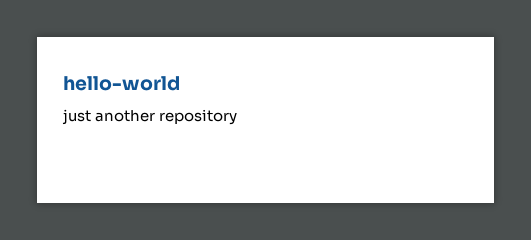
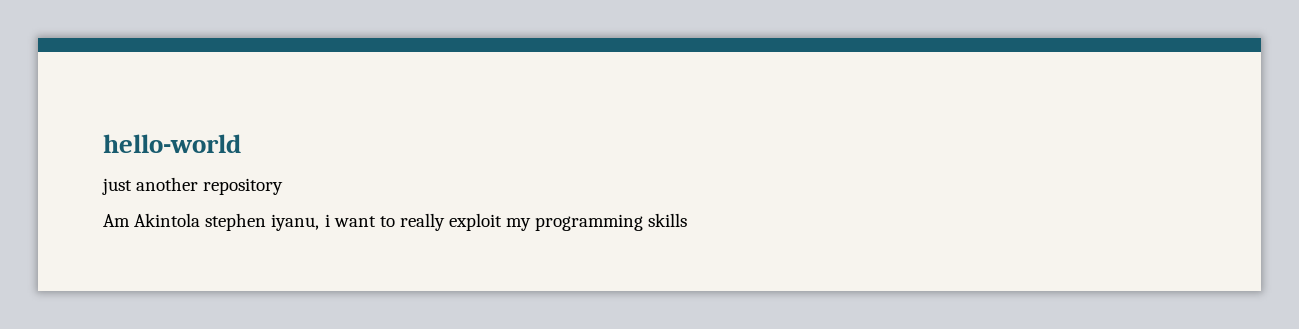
(238, 117) none -> [103,213,688,231] // Am Akintola stephen iyanu, i want to really exploit my programming skills

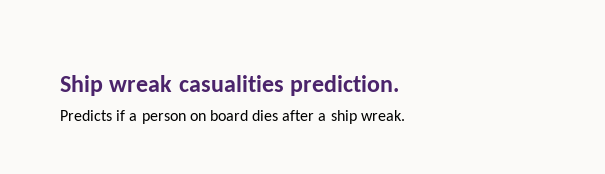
[103,134,241,153] [102,177,284,195] [103,213,688,231] hello-world // just another repository // Am Akintola stephen iyanu, i want to really exploit my programming skills -> [60,75,400,96] [60,110,405,124] Ship wreak casualities prediction. // Predicts if a person on board dies after a ship wreak.

